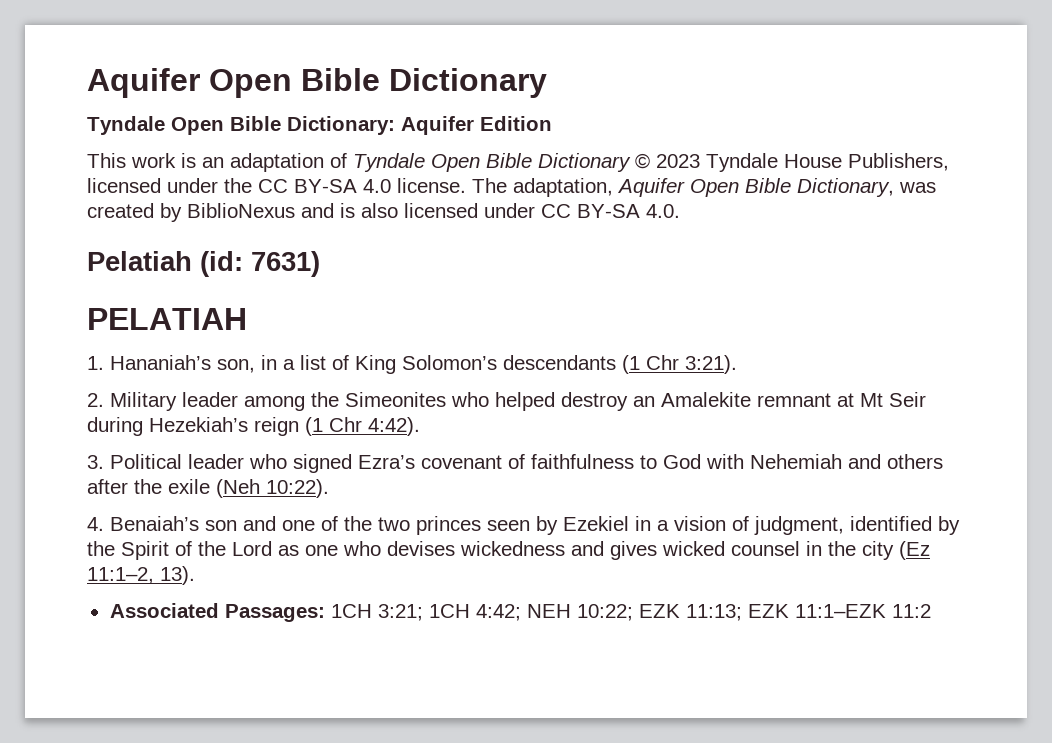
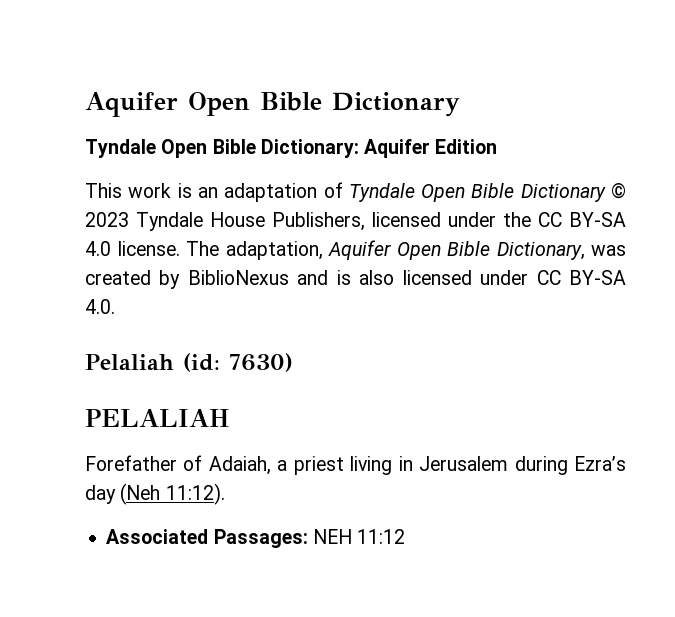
[87,251,320,277] [87,308,247,330] [87,355,737,374] [87,392,926,411] [87,417,420,436] [87,454,943,473] [87,479,329,498] [87,516,960,535] [87,541,930,560] [87,566,195,585] [109,603,931,622] Pelatiah (id: 7631) // PELATIAH // 1. Hananiah’s son, in a list of King Solomon’s descendants (1 Chr 3:21). // 2. Military leader among the Simeonites who helped destroy an Amalekite remnant at Mt Seir during Hezekiah’s reign (1 Chr 4:42). // 3. Political leader who signed Ezra’s covenant of faithfulness to God with Nehemiah and others after the exile (Neh 10:22). // 4. Benaiah’s son and one of the two princes seen by Ezekiel in a vision of judgment, identified by the Spirit of the Lord as one who devises wickedness and gives wicked counsel in the city (Ez 11:1–2, 13). // Associated Passages: 1CH 3:21; 1CH 4:42; NEH 10:22; EZK 11:13; EZK 11:1–EZK 11:2 -> [85,353,293,372] [85,409,229,427] [85,455,627,475] [85,483,225,505] [106,529,406,548] Pelaliah (id: 7630) // PELALIAH // Forefather of Adaiah, a priest living in Jerusalem during Ezra’s day (Neh 11:12). // Associated Passages: NEH 11:12

